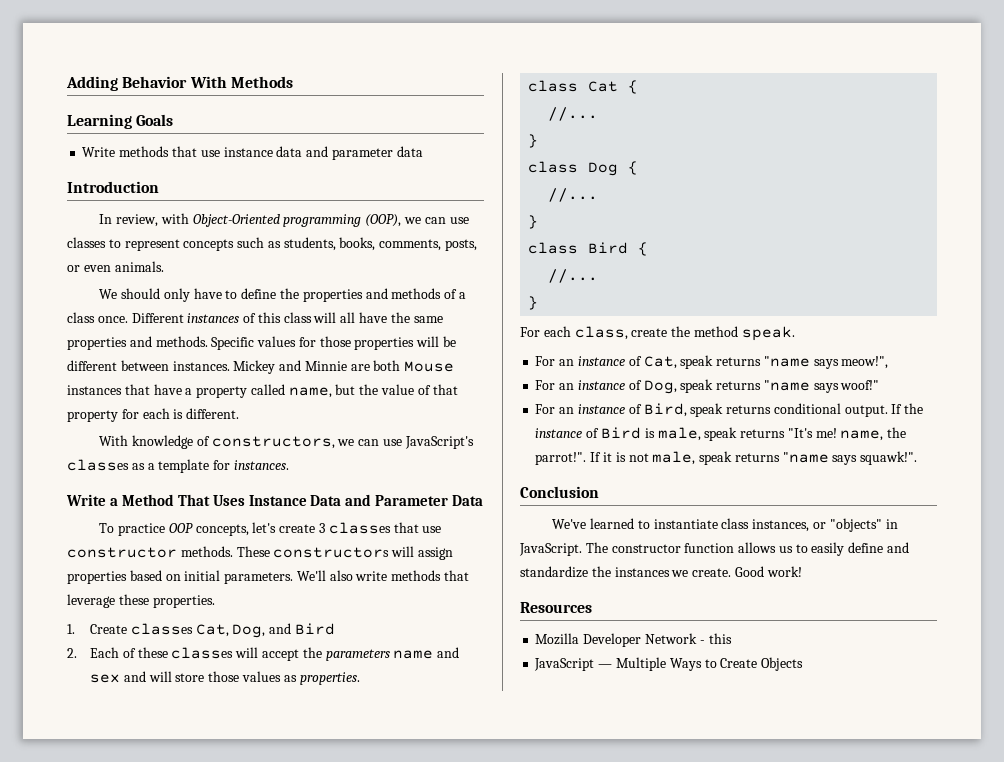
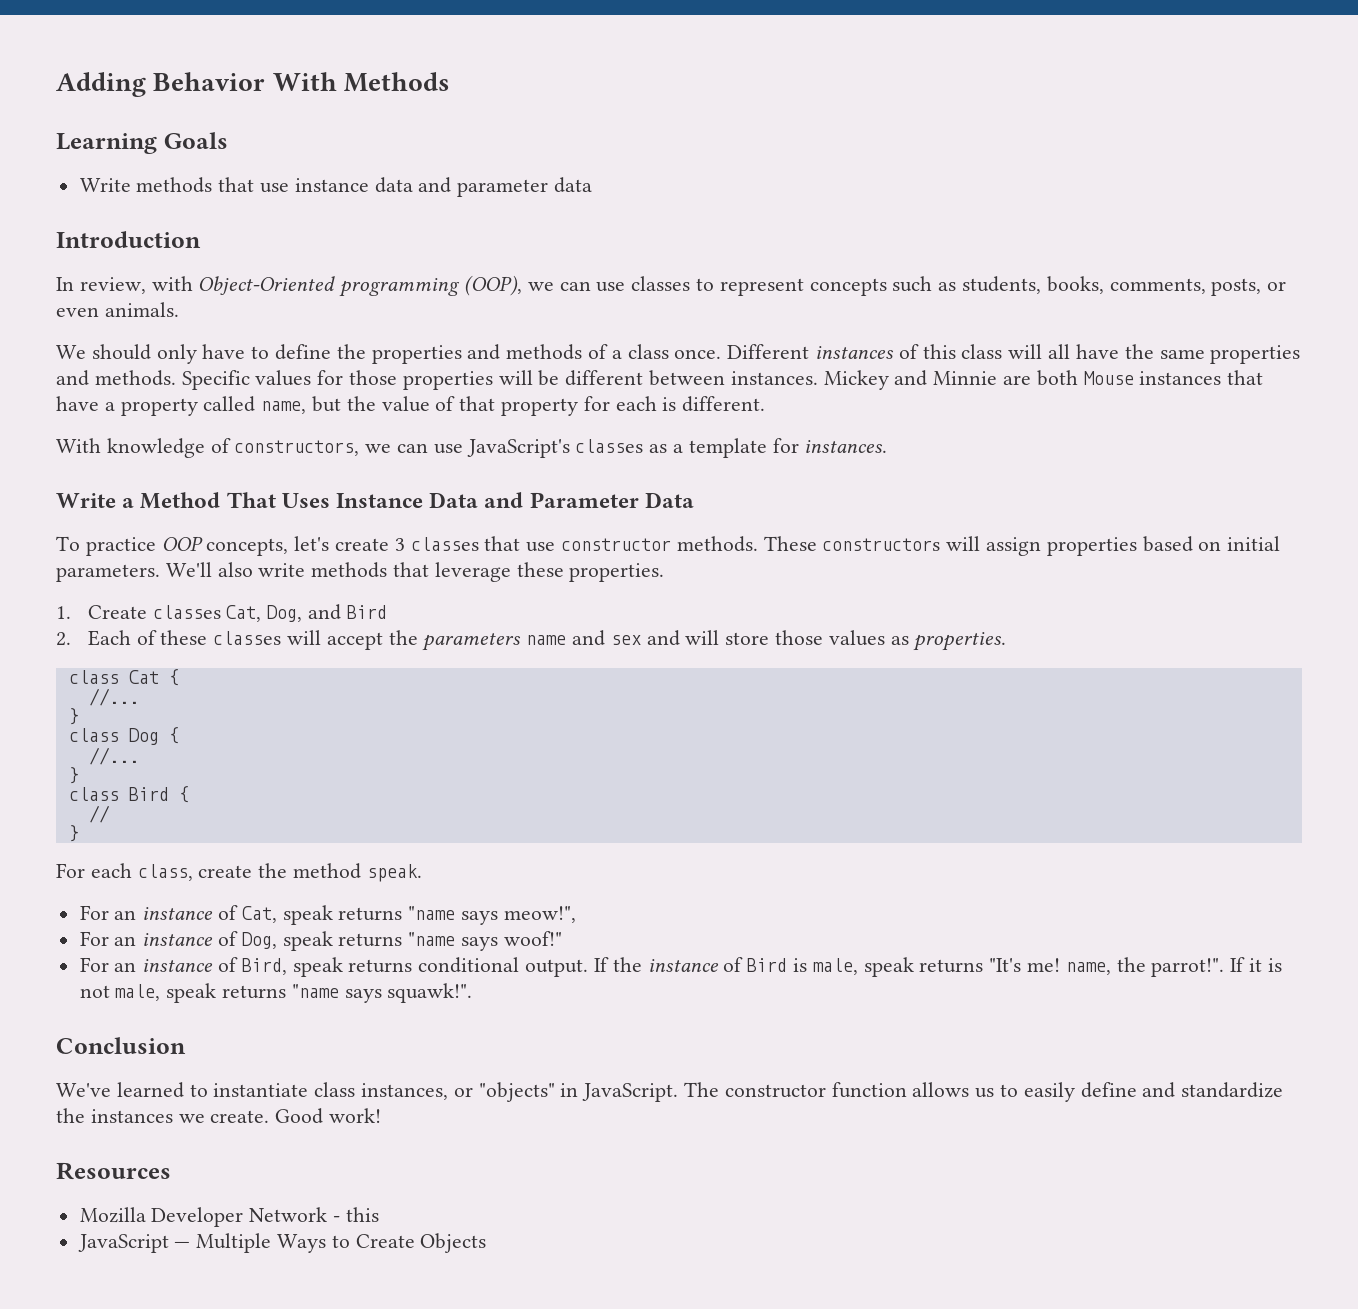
[548,269,599,283] //... -> [88,805,110,823] //

